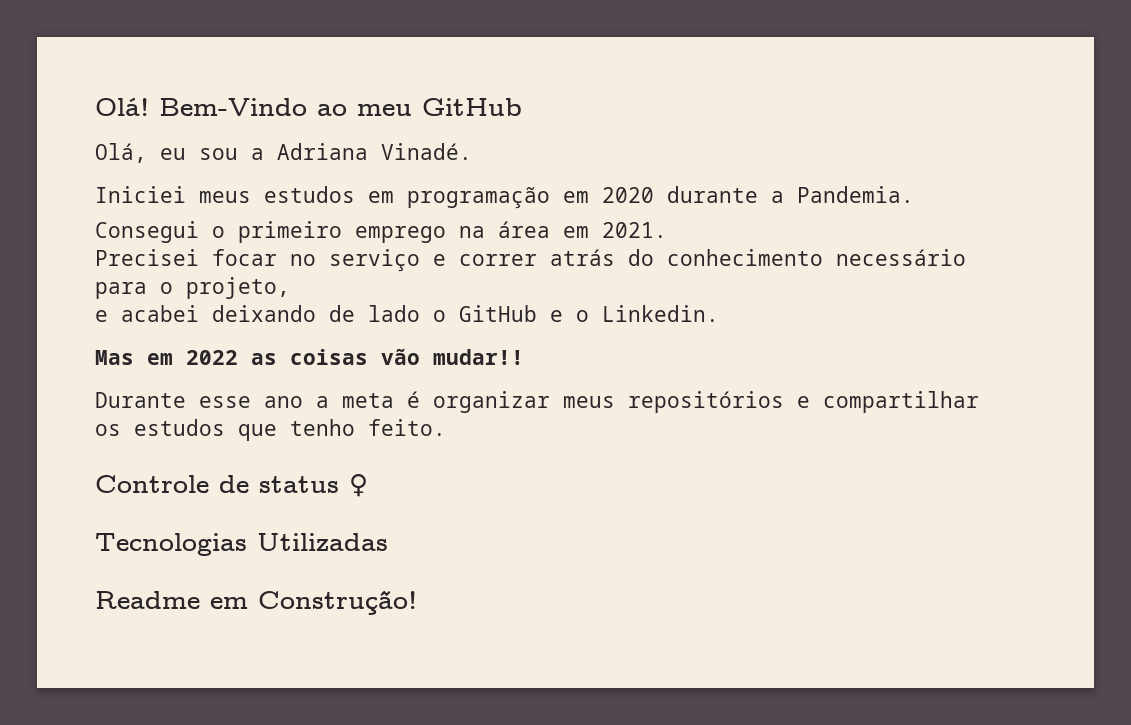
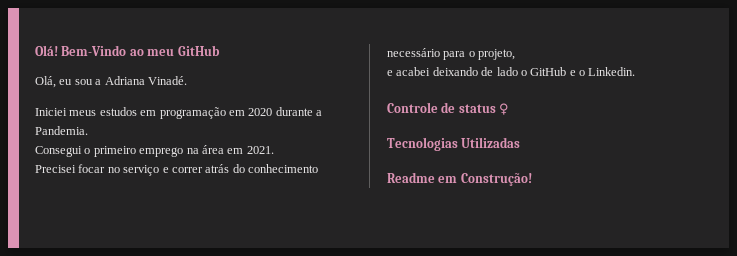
[95,348,524,365] [95,391,979,413] [95,419,446,441] // Mas em 2022 as coisas vão mudar!! // Durante esse ano a meta é organizar meus repositórios e compartilhar os estudos que tenho feito. -> (636, 71) none

